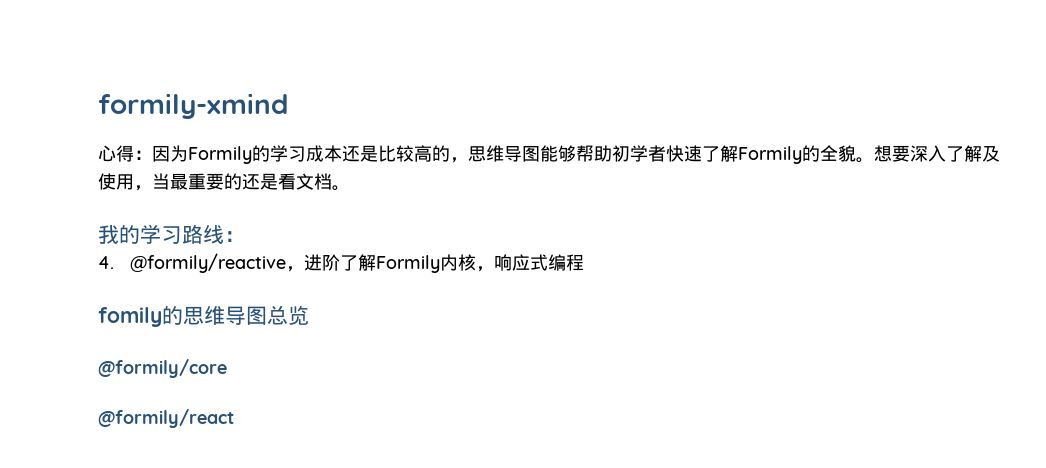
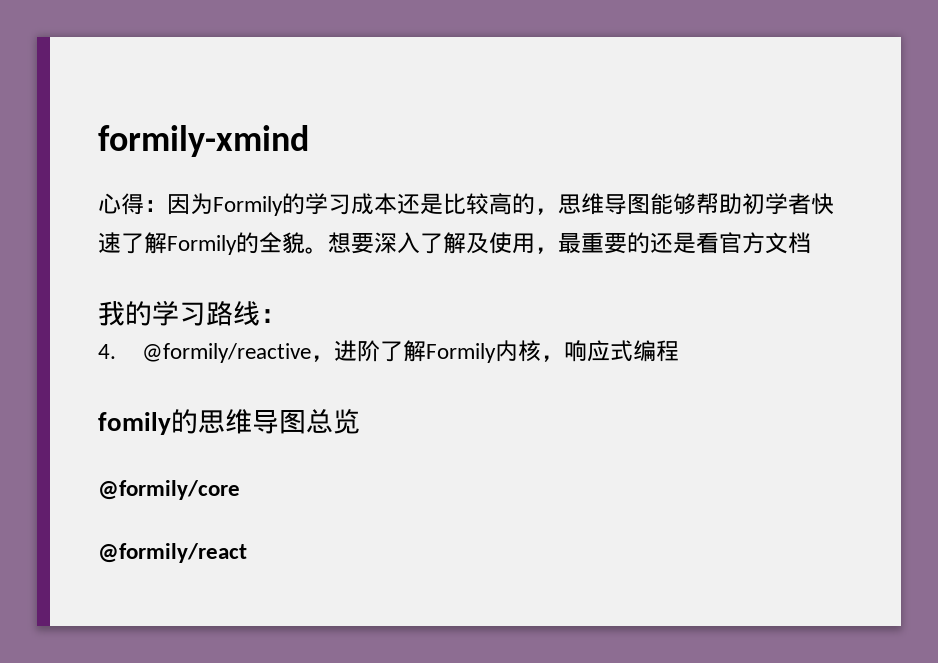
[152,173,170,190] 当 -> (558, 250) none
(296, 181) none -> [719,232,765,254] 官方
[332,185,350,191] 。 -> (811, 243) none

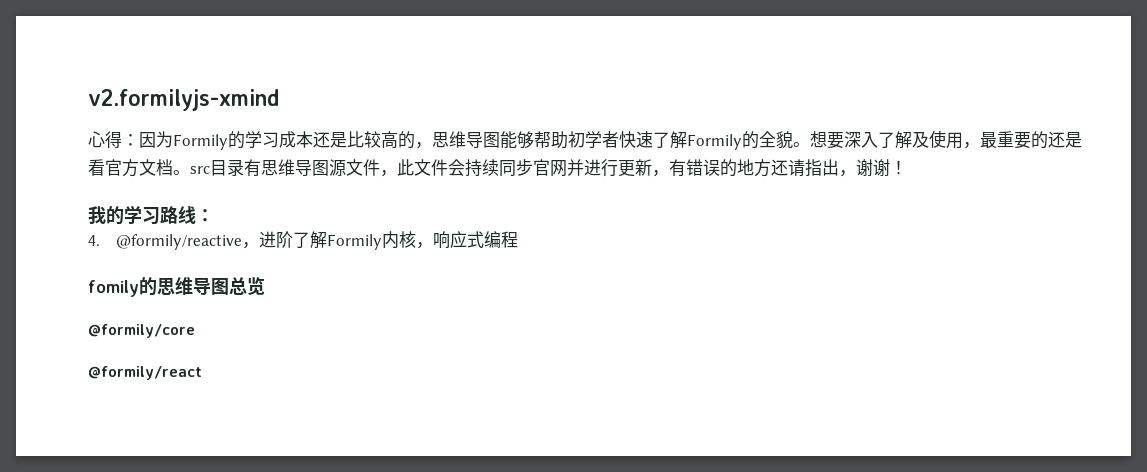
[98,125,309,157] formily-xmind -> [88,89,280,111] v2.formilyjs-xmind
(811, 243) none -> [173,159,907,177] 。src目录有思维导图源文件，此文件会持续同步官网并进行更新，有错误的地方还请指出，谢谢！

